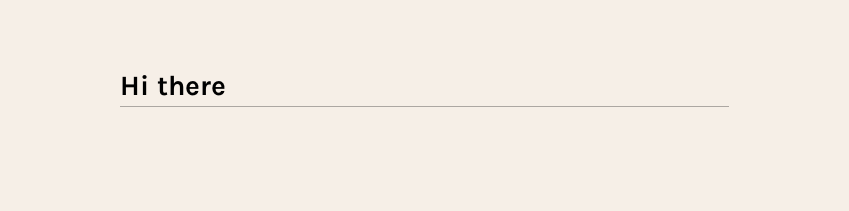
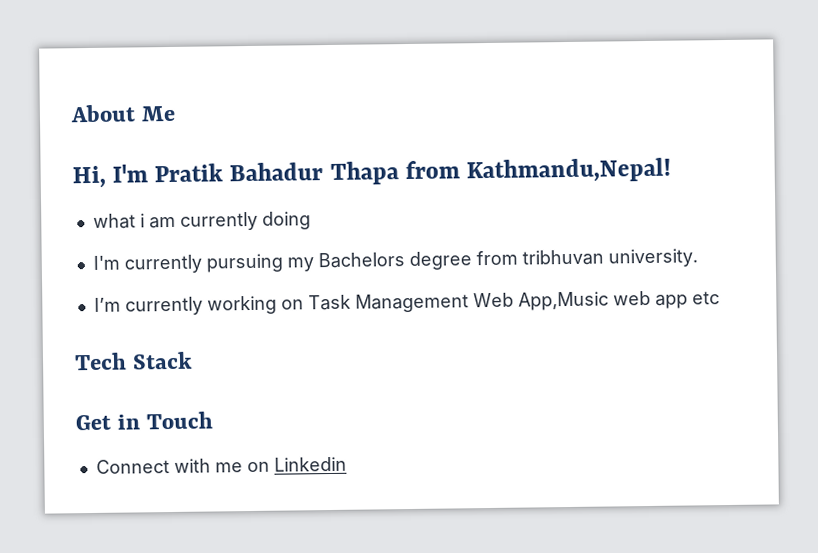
[120,75,226,96] Hi there -> [70,104,176,123] [72,157,671,189] [92,211,311,231] [92,248,698,274] [93,290,720,316] [74,351,193,371] [75,411,213,431] [95,456,347,474] About Me // Hi, I'm Pratik Bahadur Thapa from Kathmandu,Nepal! // what i am currently doing // I'm currently pursuing my Bachelors degree from tribhuvan university. // I’m currently working on Task Management Web App,Music web app etc // Tech Stack // Get in Touch // Connect with me on Linkedin

